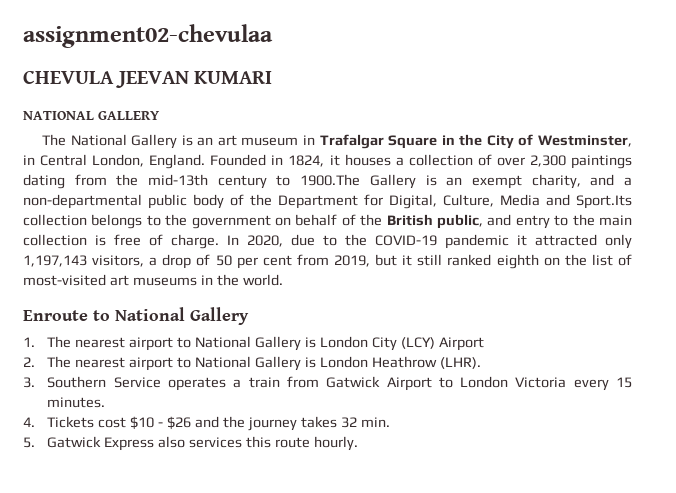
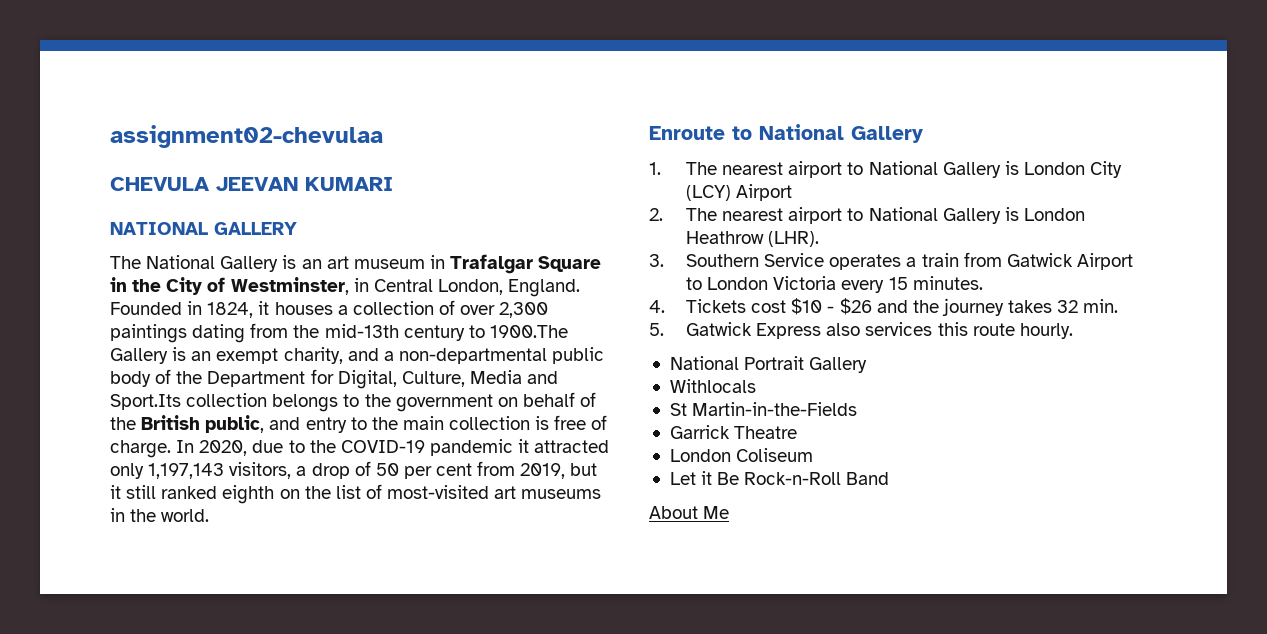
(358, 443) none -> [669,356,868,373] [669,379,756,393] [669,402,858,416] [669,425,798,439] [669,448,814,462] [669,471,890,485] [649,506,730,519] // National Portrait Gallery // Withlocals // St Martin-in-the-Fields // Garrick Theatre // London Coliseum // Let it Be Rock-n-Roll Band // About Me

